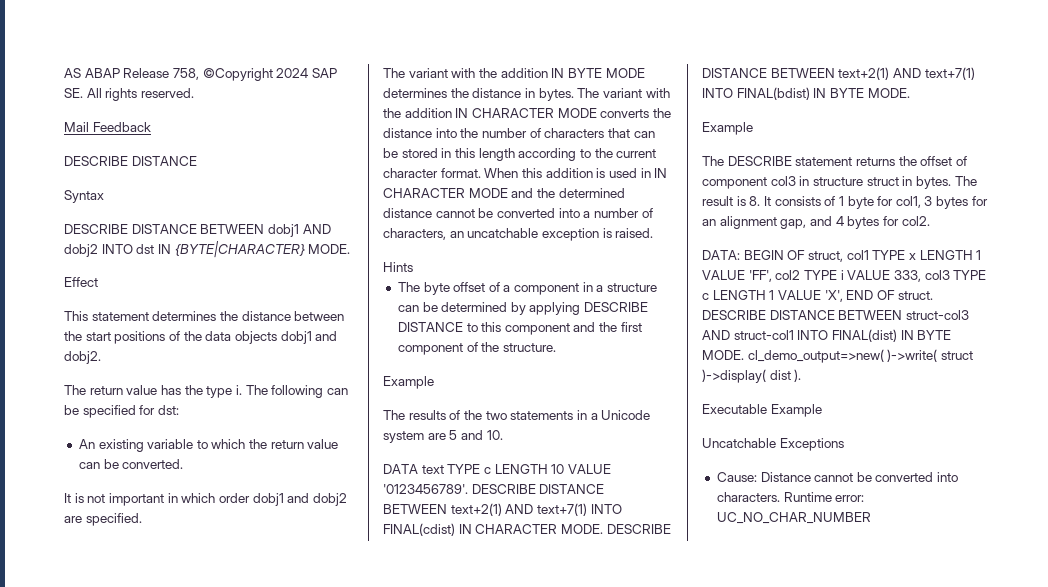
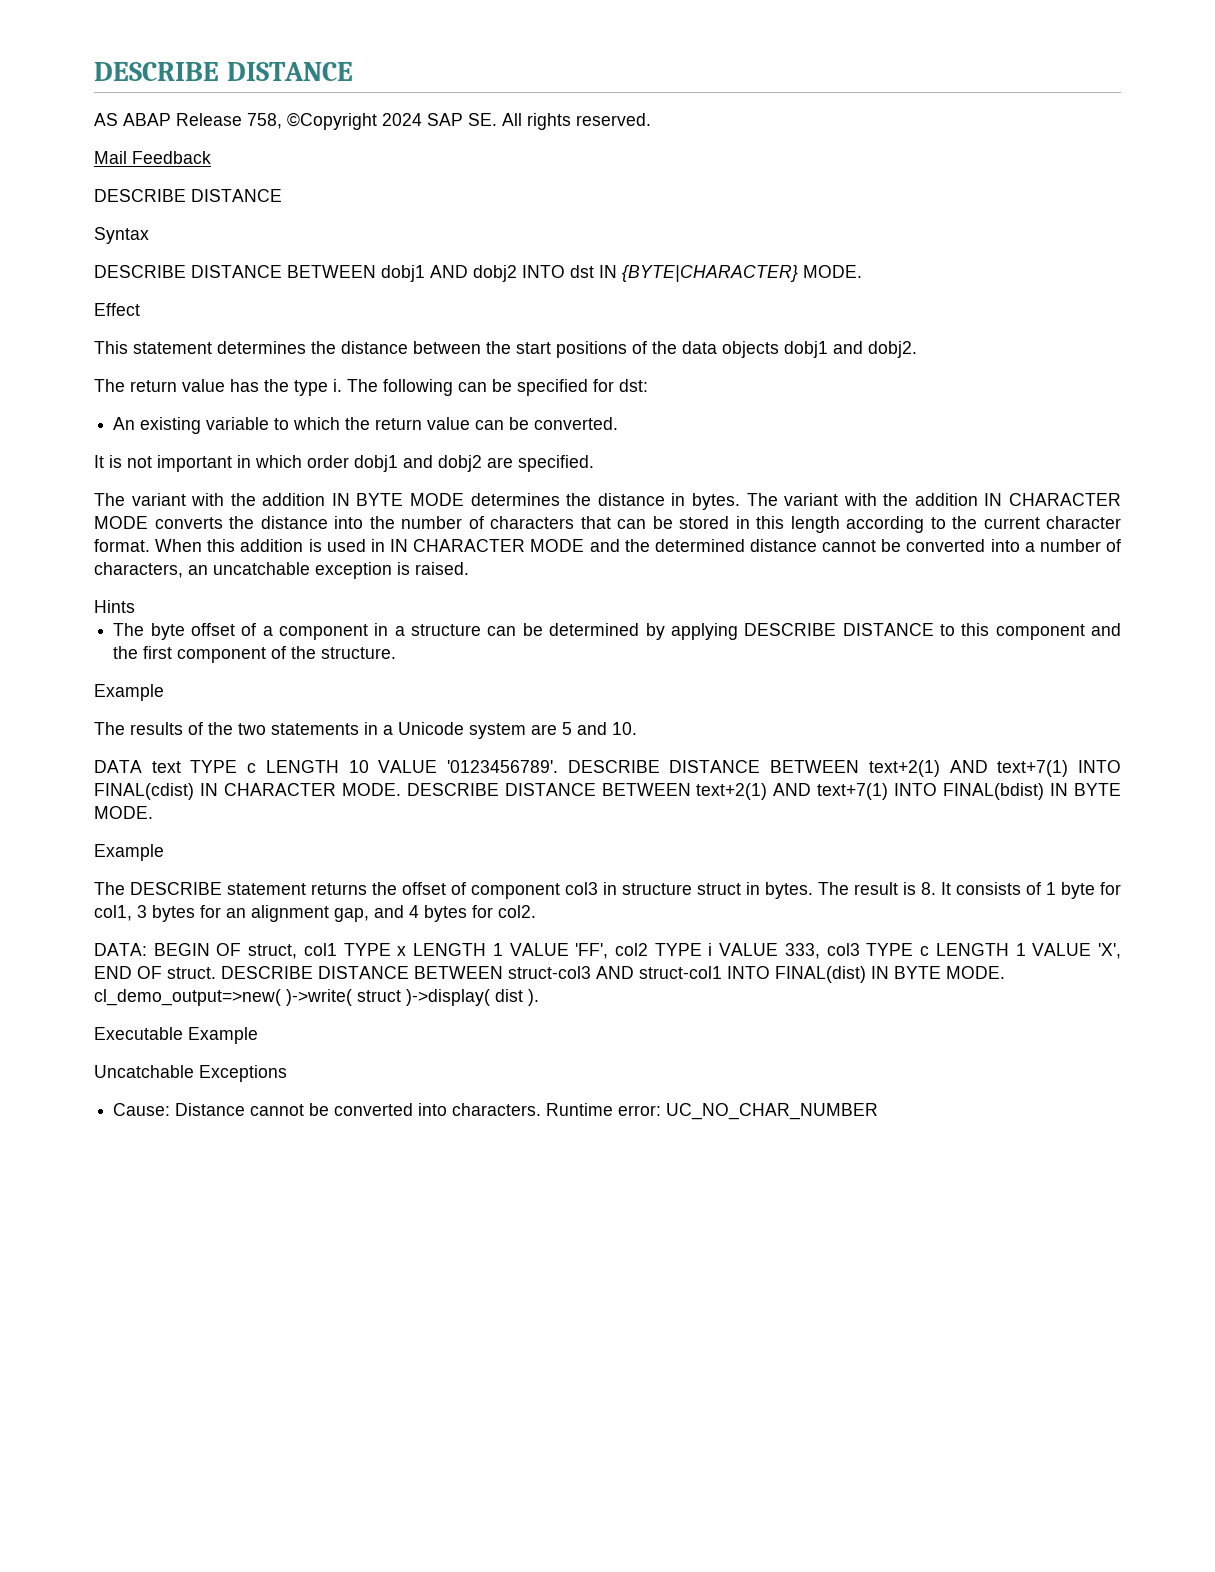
(64, 73) none -> [94,62,353,81] DESCRIBE DISTANCE //

